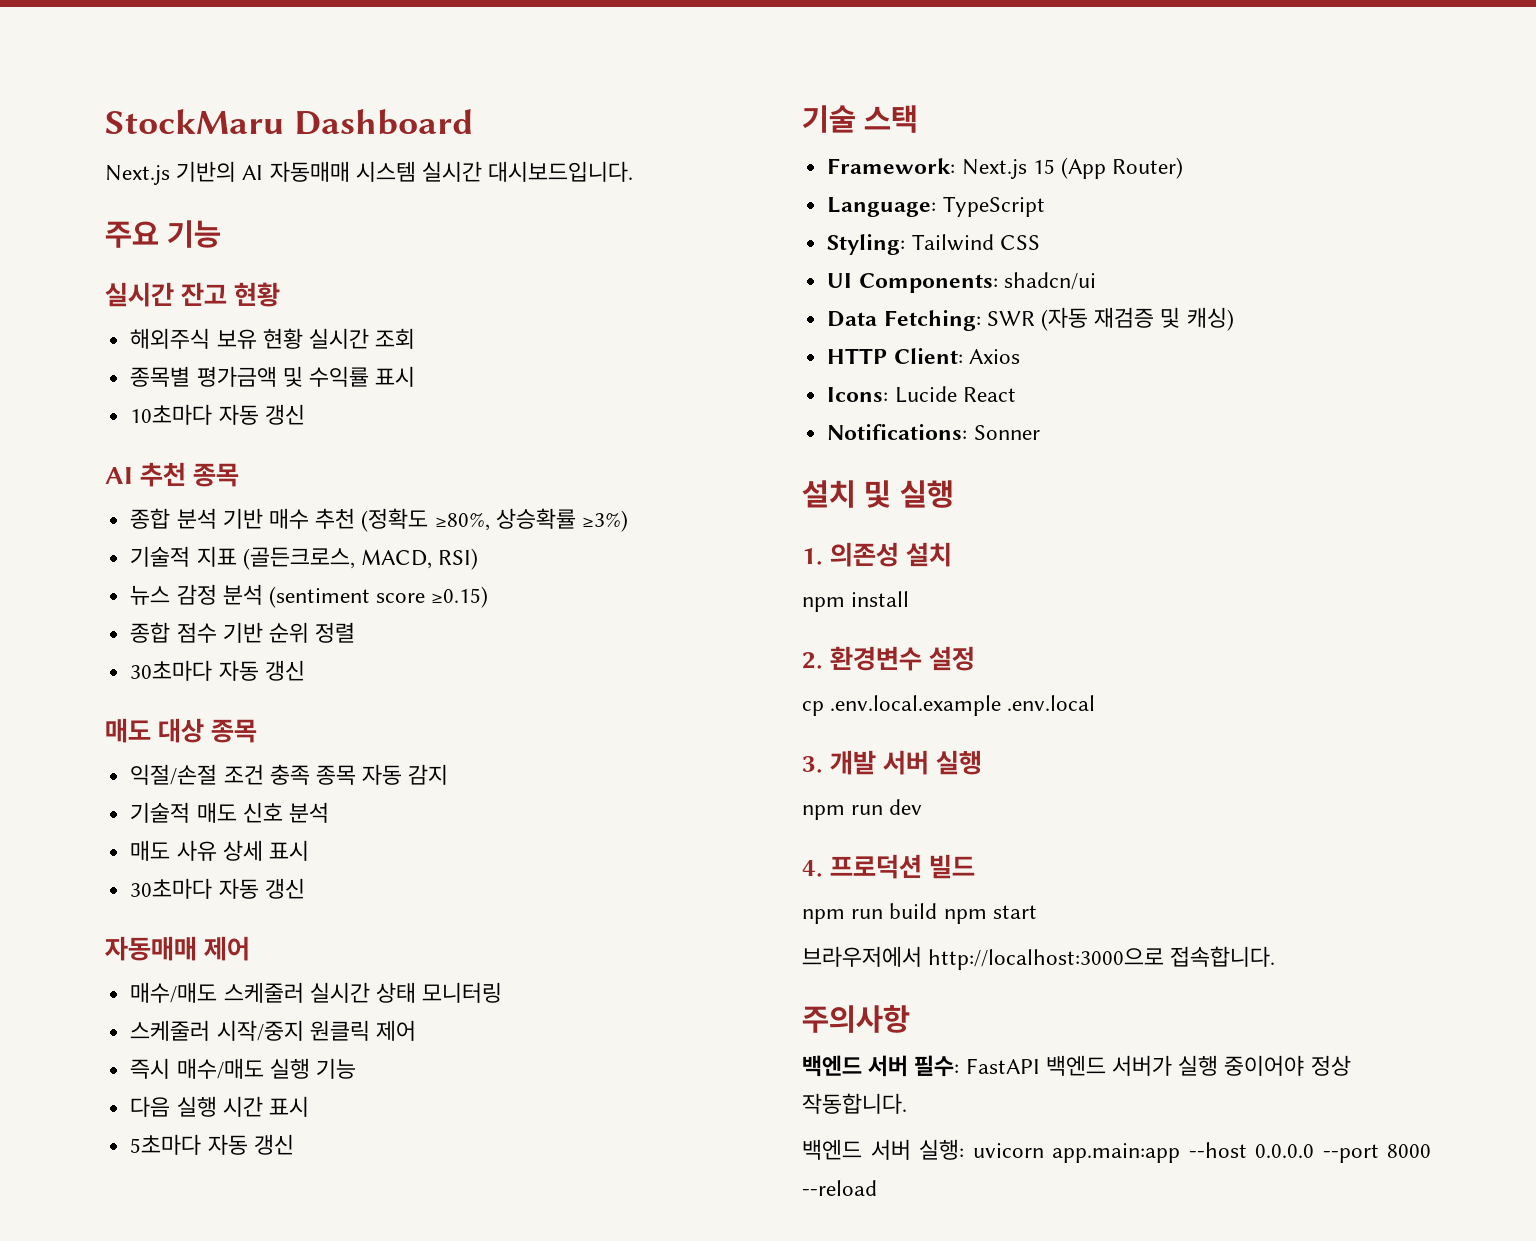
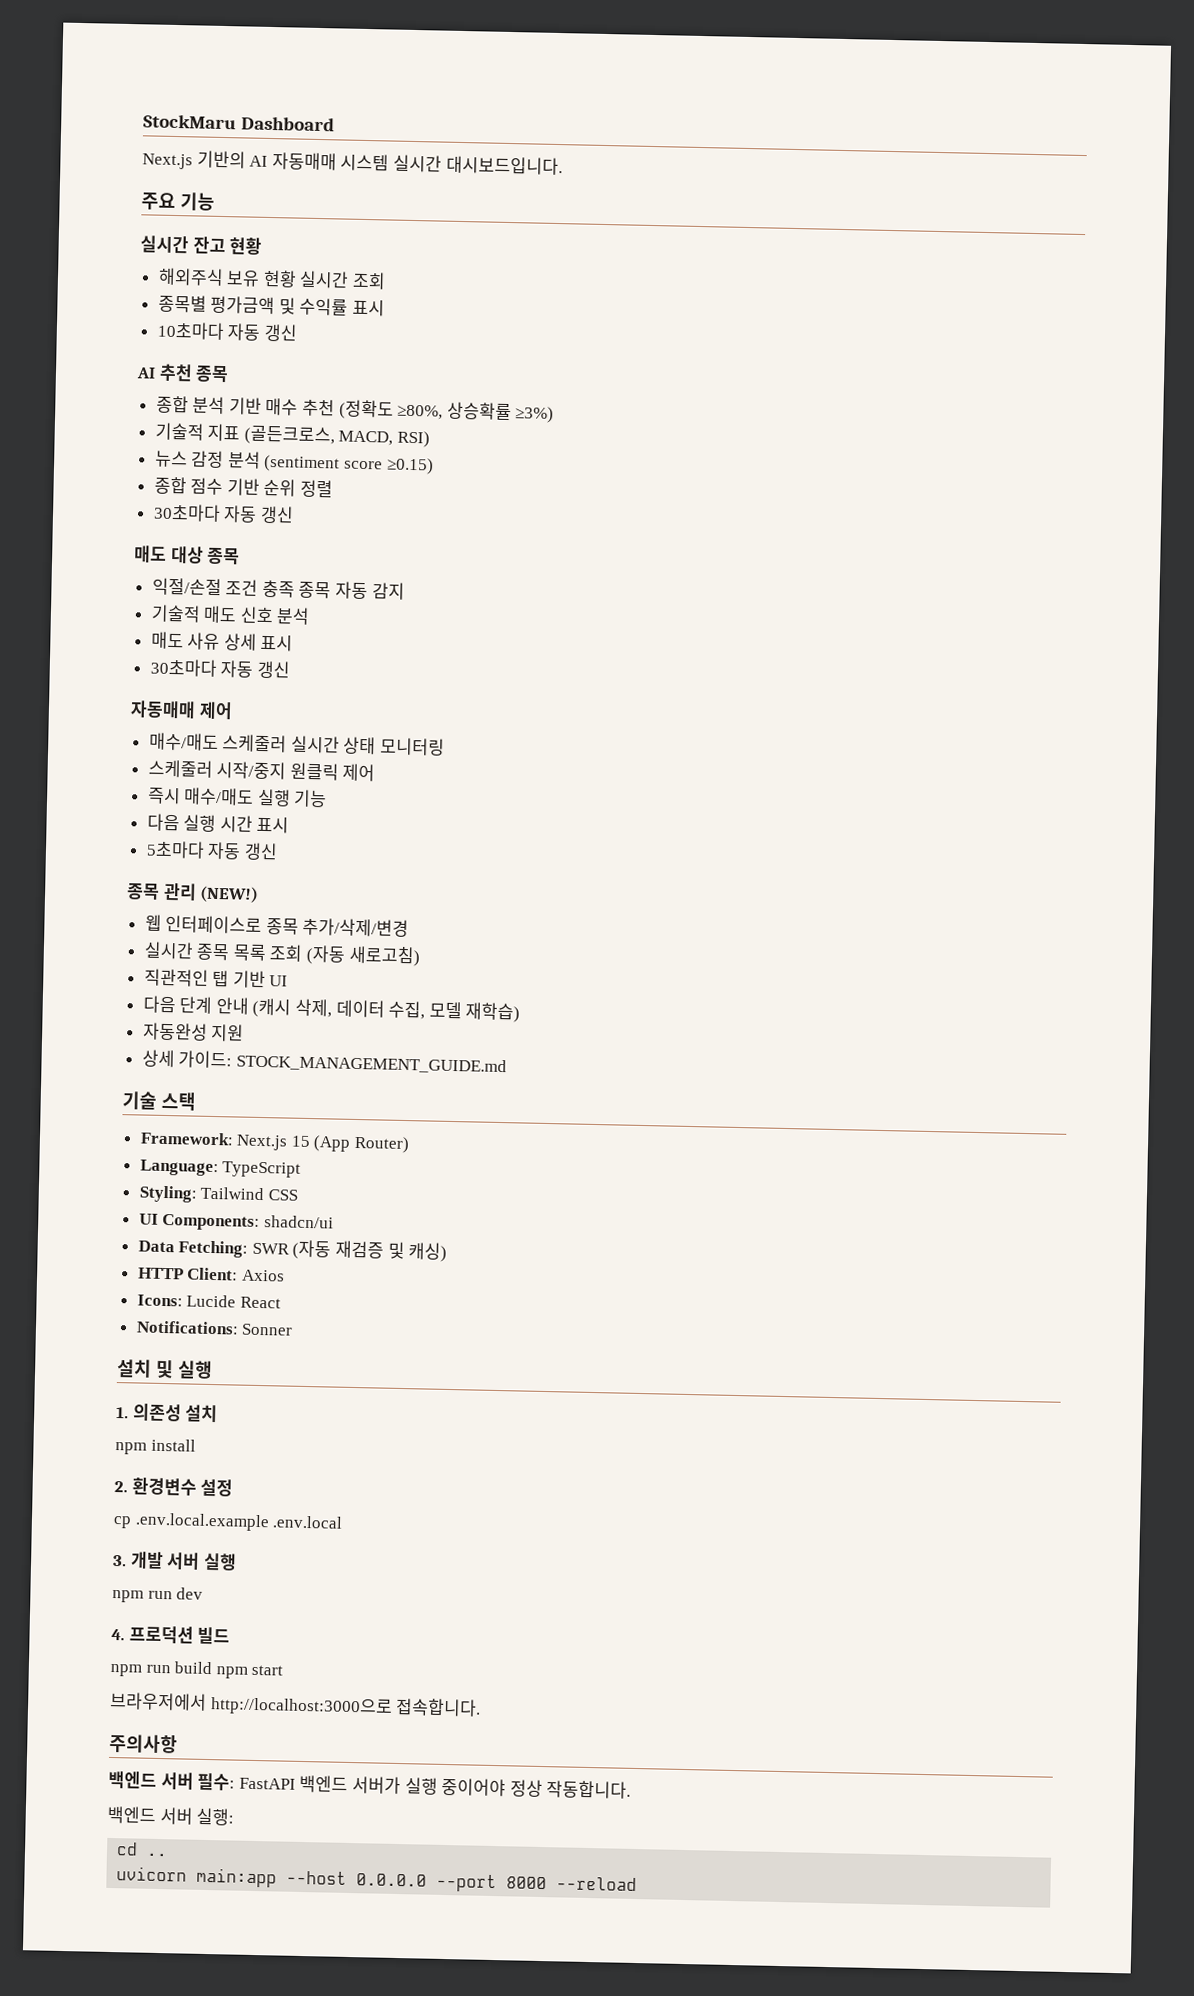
(294, 1144) none -> [126,882,260,903] [144,914,410,938] [143,941,421,967] [143,968,289,989] [142,995,521,1023] [142,1022,245,1042] [141,1049,507,1075] // 종목 관리 (NEW!) // 웹 인터페이스로 종목 추가/삭제/변경 // 실시간 종목 목록 조회 (자동 새로고침) // 직관적인 탭 기반 UI // 다음 단계 안내 (캐시 삭제, 데이터 수집, 모델 재학습) // 자동완성 지원 // 상세 가이드: STOCK_MANAGEMENT_GUIDE.md
[972,1143,1180,1163] uvicorn app.main:app -> [116,1842,168,1857] [116,1866,278,1888] // cd .. // uvicorn main:app

